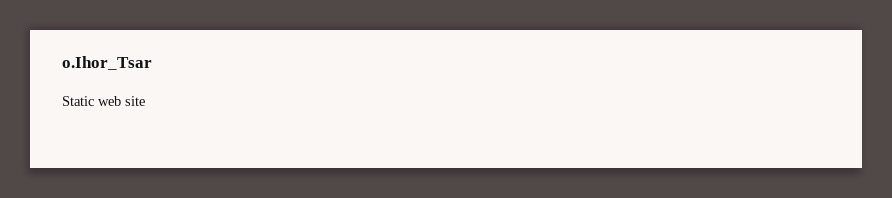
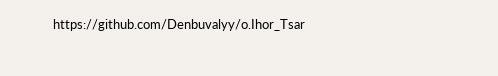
[62,56,152,70] [62,96,145,106] o.Ihor_Tsar // Static web site -> [53,19,305,31] https://github.com/Denbuvalyy/o.Ihor_Tsar

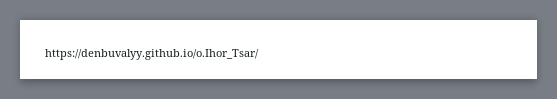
[53,19,305,31] https://github.com/Denbuvalyy/o.Ihor_Tsar -> [45,49,259,60] https://denbuvalyy.github.io/o.Ihor_Tsar/

